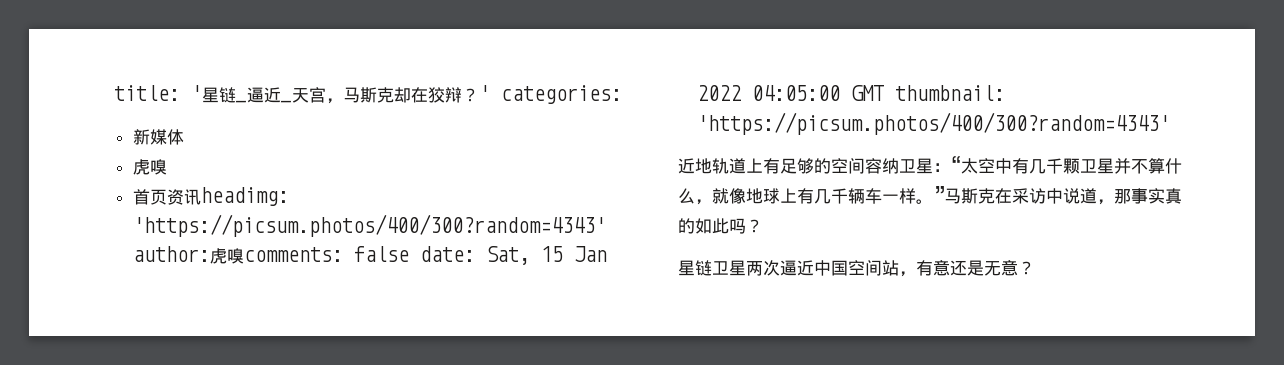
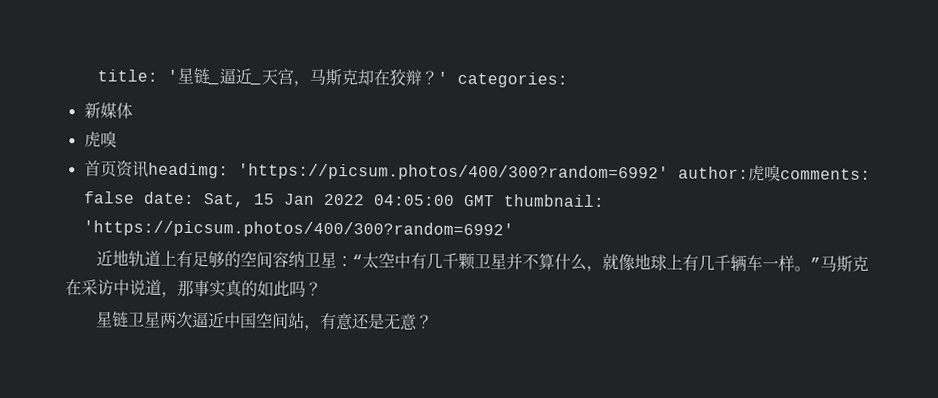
[132,214,606,237] 'https://picsum.photos/400/300?random=4343' -> [237,163,669,182] 'https://picsum.photos/400/300?random=6992'
[696,112,1170,135] 'https://picsum.photos/400/300?random=4343' -> [82,220,514,239] 'https://picsum.photos/400/300?random=6992'

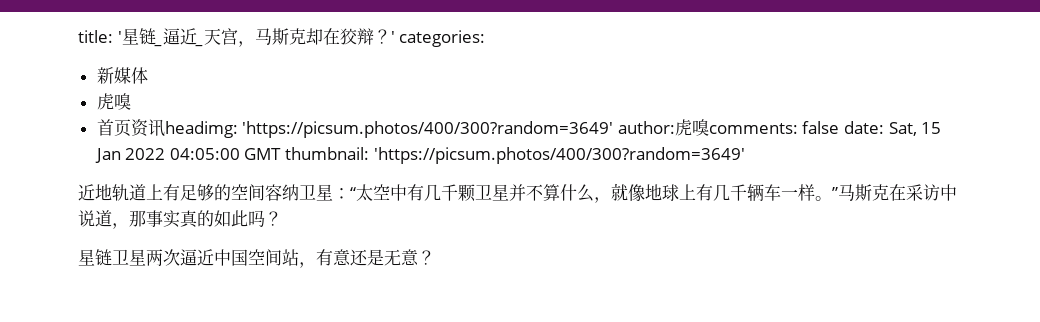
[237,163,669,182] 'https://picsum.photos/400/300?random=6992' -> [242,121,614,138] 'https://picsum.photos/400/300?random=3649'
[82,220,514,239] 'https://picsum.photos/400/300?random=6992' -> [373,147,745,164] 'https://picsum.photos/400/300?random=3649'

